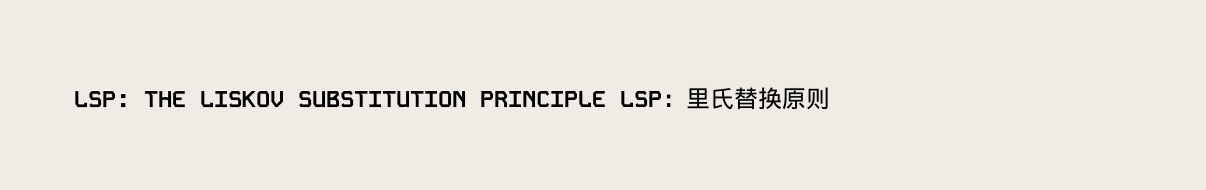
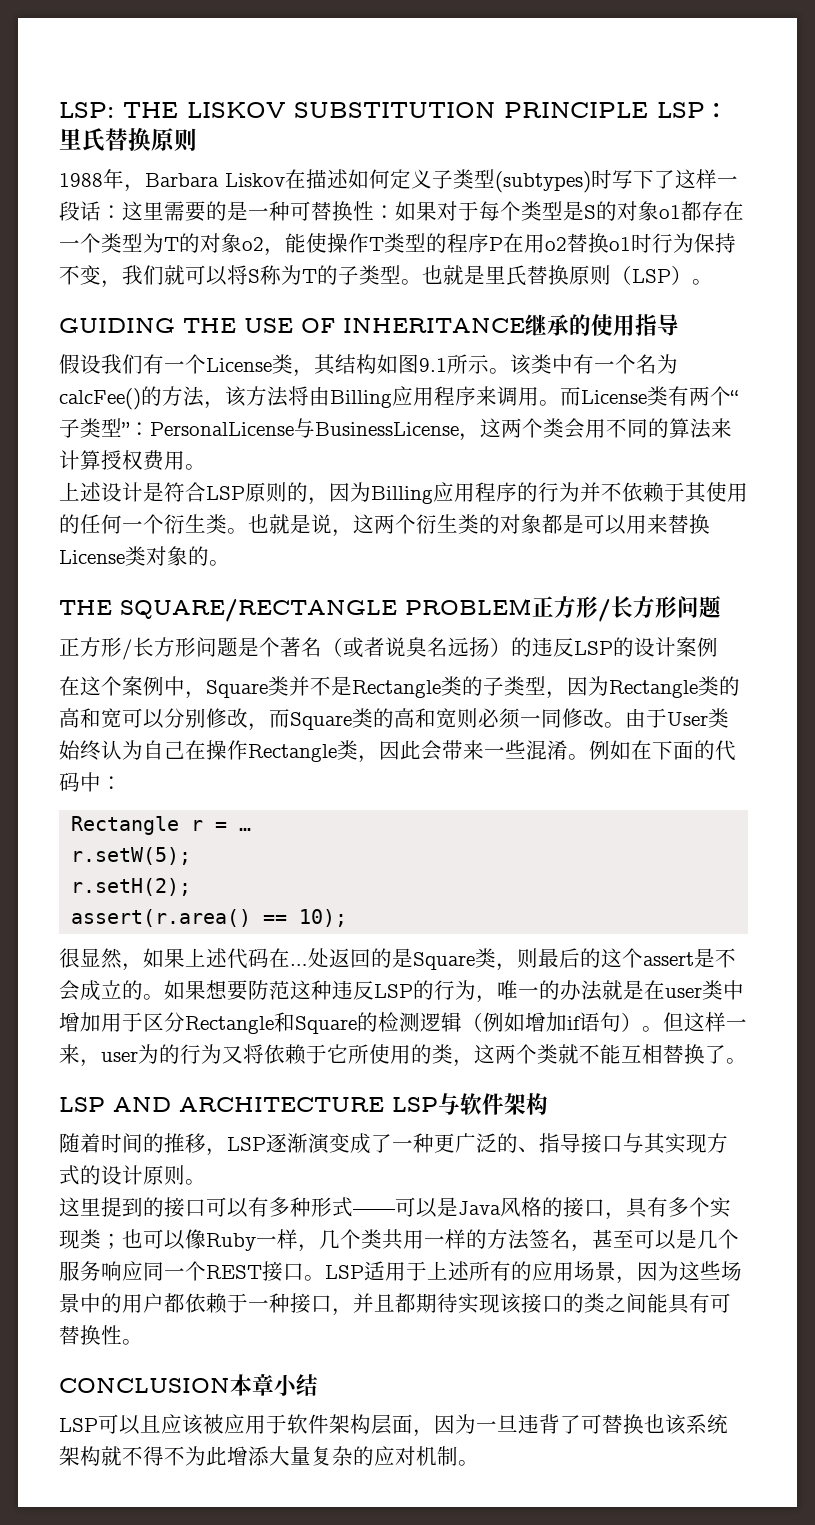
(831, 98) none -> [59,169,738,193] [59,201,744,222] [59,233,736,256] [59,265,713,288] [59,314,679,336] [59,354,678,377] [59,386,738,410] [59,418,732,441] [59,450,206,471] [59,482,748,505] [59,514,710,537] [59,546,230,566] [59,595,721,622] [59,637,718,660] [59,676,740,699] [59,708,729,731] [59,740,736,763] [59,772,122,792] [71,816,252,835] [71,847,192,865] [71,878,192,896] [71,909,348,927] [59,948,736,971] [59,980,744,1003] [59,1012,747,1034] [59,1044,747,1067] [59,1093,548,1115] [59,1133,728,1156] [59,1165,206,1185] [59,1197,731,1220] [59,1229,739,1252] [59,1261,742,1284] [59,1293,731,1316] [59,1325,143,1345] [59,1374,318,1396] [59,1414,728,1437] [59,1446,479,1466] // 1988年，Barbara Liskov在描述如何定义子类型(subtypes)时写下了这样一段话：这里需要的是一种可替换性：如果对于每个类型是S的对象o1都存在一个类型为T的对象o2，能使操作T类型的程序P在用o2替换o1时行为保持不变，我们就可以将S称为T的子类型。也就是里氏替换原则（LSP）。 // GUIDING THE USE OF INHERITANCE继承的使用指导 // 假设我们有一个License类，其结构如图9.1所示。该类中有一个名为calcFee()的方法，该方法将由Billing应用程序来调用。而License类有两个“子类型”：PersonalLicense与BusinessLicense，这两个类会用不同的算法来计算授权费用。 // 上述设计是符合LSP原则的，因为Billing应用程序的行为并不依赖于其使用的任何一个衍生类。也就是说，这两个衍生类的对象都是可以用来替换License类对象的。 // THE SQUARE/RECTANGLE PROBLEM正方形/长方形问题 // 正方形/长方形问题是个著名（或者说臭名远扬）的违反LSP的设计案例 // 在这个案例中，Square类并不是Rectangle类的子类型，因为Rectangle类的高和宽可以分别修改，而Square类的高和宽则必须一同修改。由于User类始终认为自己在操作Rectangle类，因此会带来一些混淆。例如在下面的代码中： // Rectangle r = … // r.setW(5); // r.setH(2); // assert(r.area() == 10); // 很显然，如果上述代码在…处返回的是Square类，则最后的这个assert是不会成立的。如果想要防范这种违反LSP的行为，唯一的办法就是在user类中增加用于区分Rectangle和Square的检测逻辑（例如增加if语句）。但这样一来，user为的行为又将依赖于它所使用的类，这两个类就不能互相替换了。 // LSP AND ARCHITECTURE LSP与软件架构 // 随着时间的推移，LSP逐渐演变成了一种更广泛的、指导接口与其实现方式的设计原则。 // 这里提到的接口可以有多种形式——可以是Java风格的接口，具有多个实现类；也可以像Ruby一样，几个类共用一样的方法签名，甚至可以是几个服务响应同一个REST接口。LSP适用于上述所有的应用场景，因为这些场景中的用户都依赖于一种接口，并且都期待实现该接口的类之间能具有可替换性。 // CONCLUSION本章小结 // LSP可以且应该被应用于软件架构层面，因为一旦违背了可替换也该系统架构就不得不为此增添大量复杂的应对机制。

